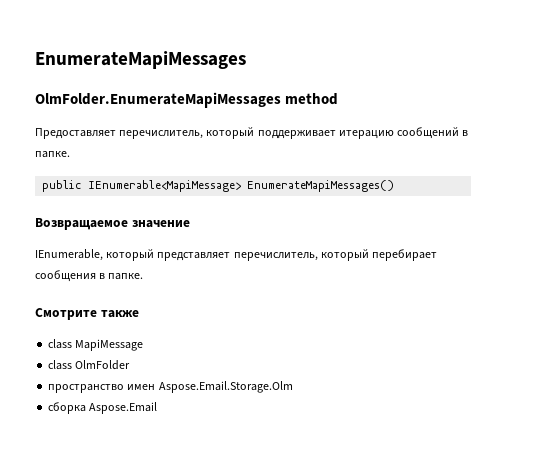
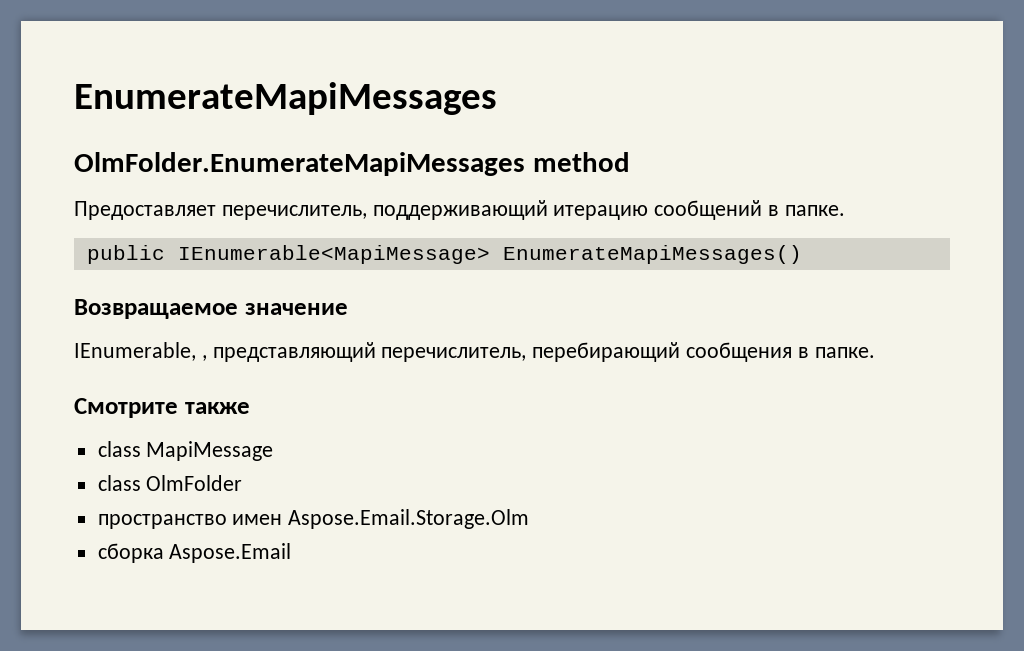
[206,127,336,139] который поддерживает -> [372,200,548,220] поддерживающий
[106,249,438,261] который представляет перечислитель, который перебирает -> [201,342,681,362] , представляющий перечислитель, перебирающий

